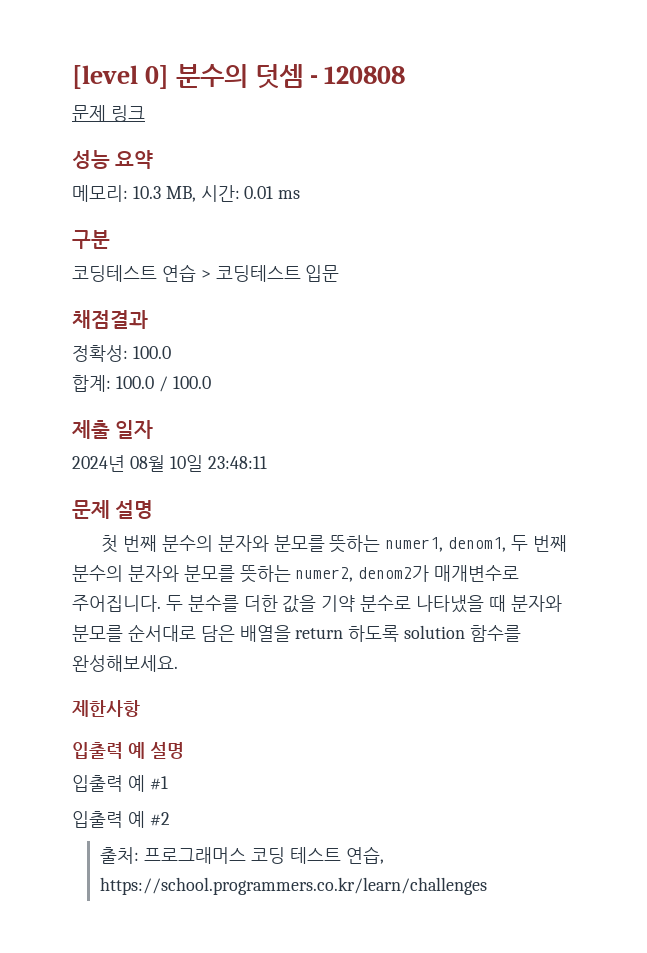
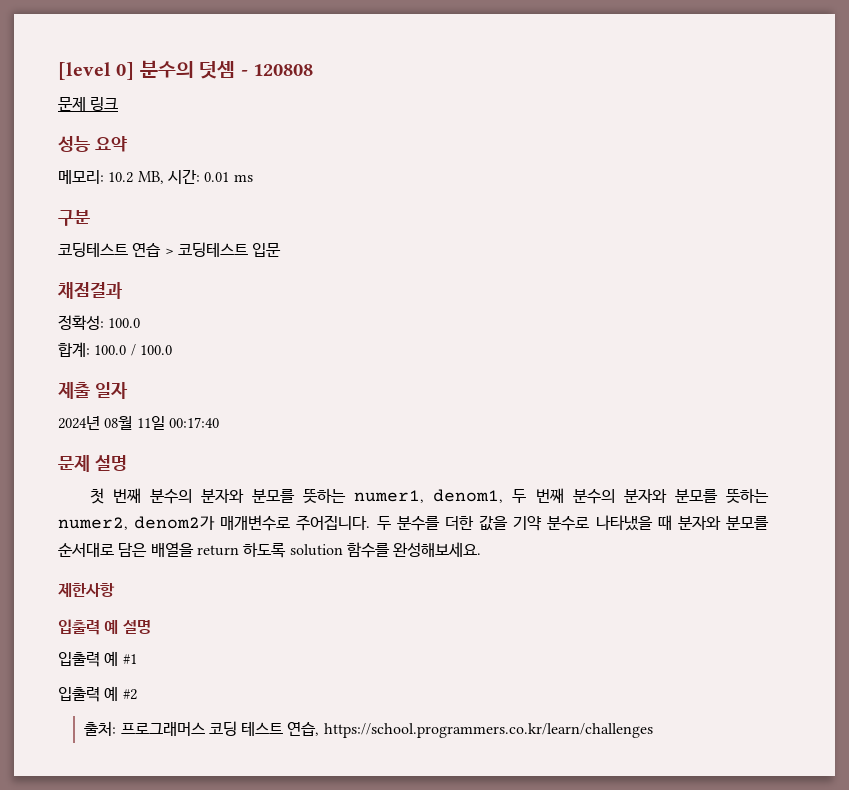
[132,186,161,199] 10.3 -> [108,172,134,183] 10.2
[169,455,267,472] 10일 23:48:11 -> [136,416,219,430] 11일 00:17:40

